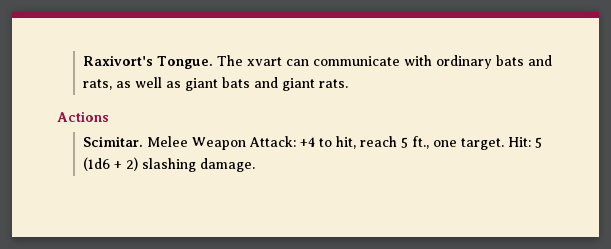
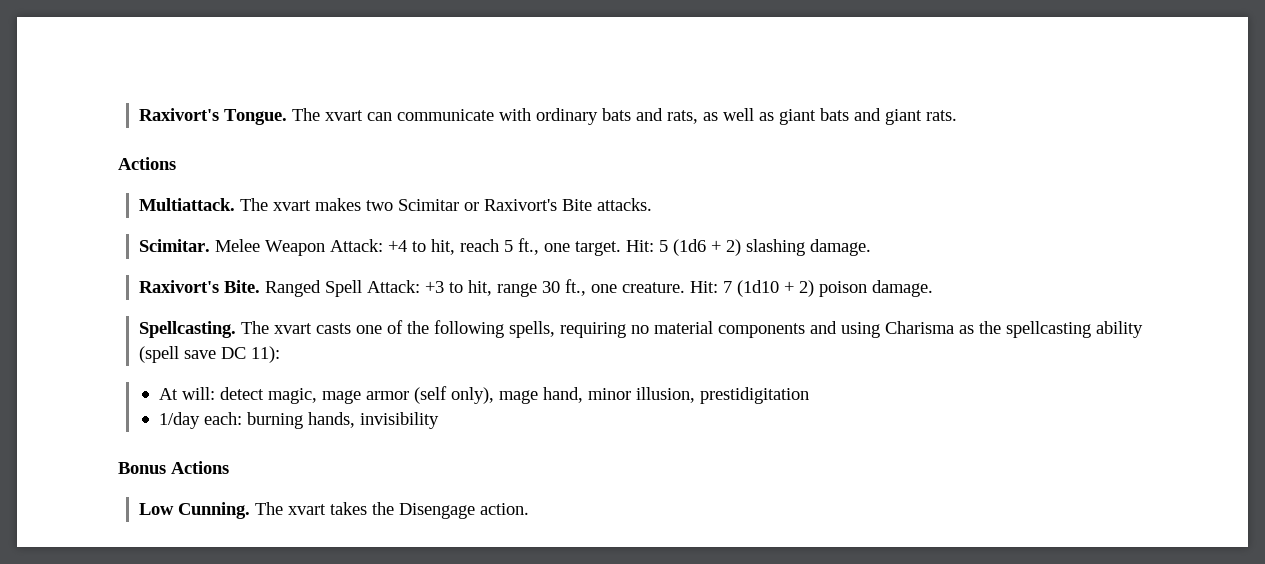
(109, 116) none -> [138,198,652,211] // Multiattack. The xvart makes two Scimitar or Raxivort's Bite attacks.
(256, 165) none -> [138,279,933,297] [138,320,1143,338] [138,346,280,363] [159,386,810,404] [159,412,440,429] [118,461,229,474] [138,502,529,519] // Raxivort's Bite. Ranged Spell Attack: +3 to hit, range 30 ft., one creature. Hit: 7 (1d10 + 2) poison damage. // Spellcasting. The xvart casts one of the following spells, requiring no material components and using Charisma as the spellcasting ability (spell save DC 11): // At will: detect magic, mage armor (self only), mage hand, minor illusion, prestidigitation // 1/day each: burning hands, invisibility // Bonus Actions // Low Cunning. The xvart takes the Disengage action.

